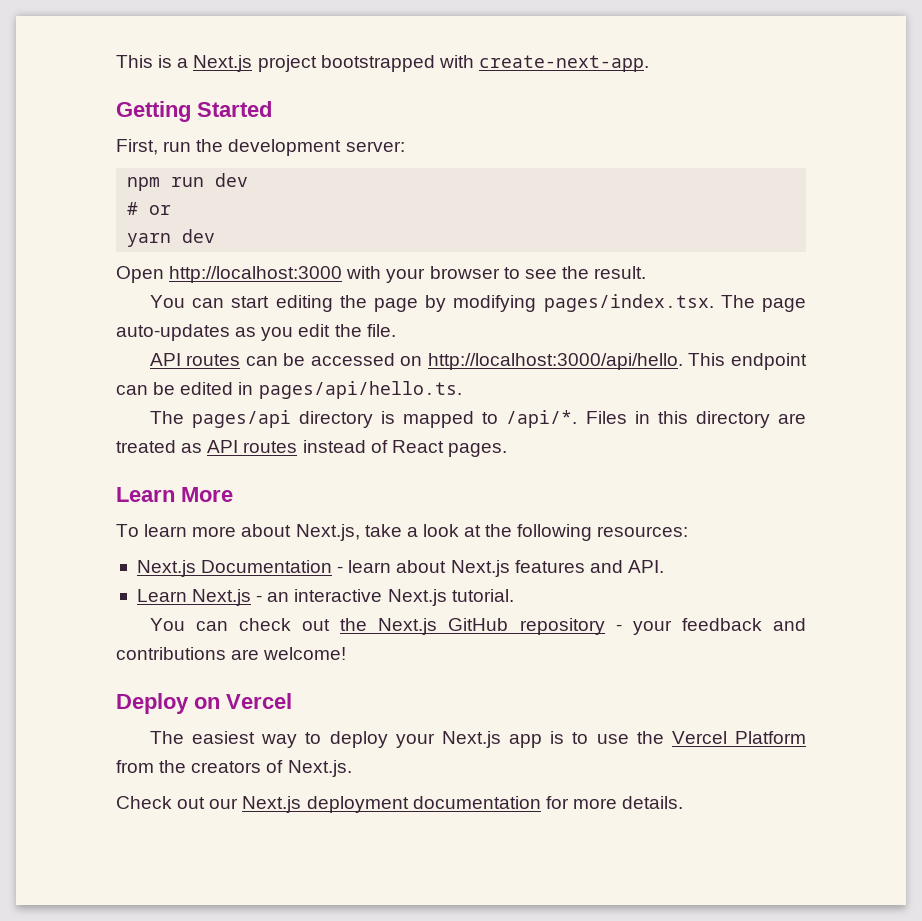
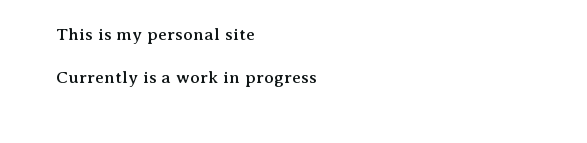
[177,55,649,72] [116,101,272,122] [116,139,405,156] [127,173,249,191] [127,202,172,215] [127,229,216,247] [116,266,647,283] [149,294,806,312] [116,324,396,341] [149,353,808,370] [116,381,462,399] [149,410,806,428] [116,440,507,457] [116,487,233,502] [116,524,689,541] [136,560,664,577] [136,589,514,606] [149,618,806,635] [116,647,347,660] [116,693,292,714] [149,731,806,748] [116,760,352,777] [116,796,684,813] a Next.js project bootstrapped with create-next-app. // Getting Started // First, run the development server: // npm run dev // # or // yarn dev // Open http://localhost:3000 with your browser to see the result. // You can start editing the page by modifying pages/index.tsx. The page auto-updates as you edit the file. // API routes can be accessed on http://localhost:3000/api/hello. This endpoint can be edited in pages/api/hello.ts. // The pages/api directory is mapped to /api/*. Files in this directory are treated as API routes instead of React pages. // Learn More // To learn more about Next.js, take a look at the following resources: // Next.js Documentation - learn about Next.js features and API. // Learn Next.js - an interactive Next.js tutorial. // You can check out the Next.js GitHub repository - your feedback and contributions are welcome! // Deploy on Vercel // The easiest way to deploy your Next.js app is to use the Vercel Platform from the creators of Next.js. // Check out our Next.js deployment documentation for more details. -> [116,28,255,44] [56,71,317,87] my personal site // Currently is a work in progress

